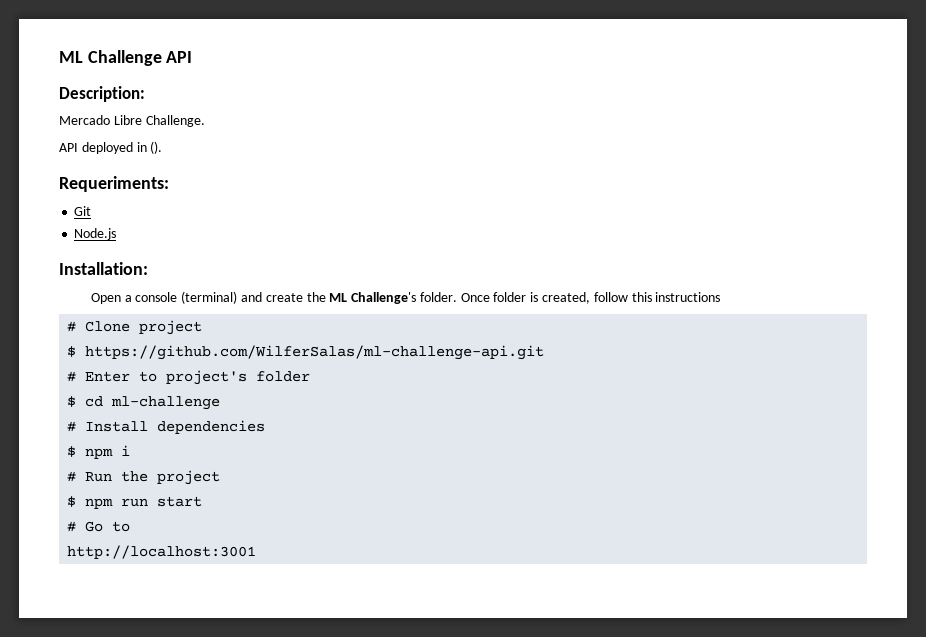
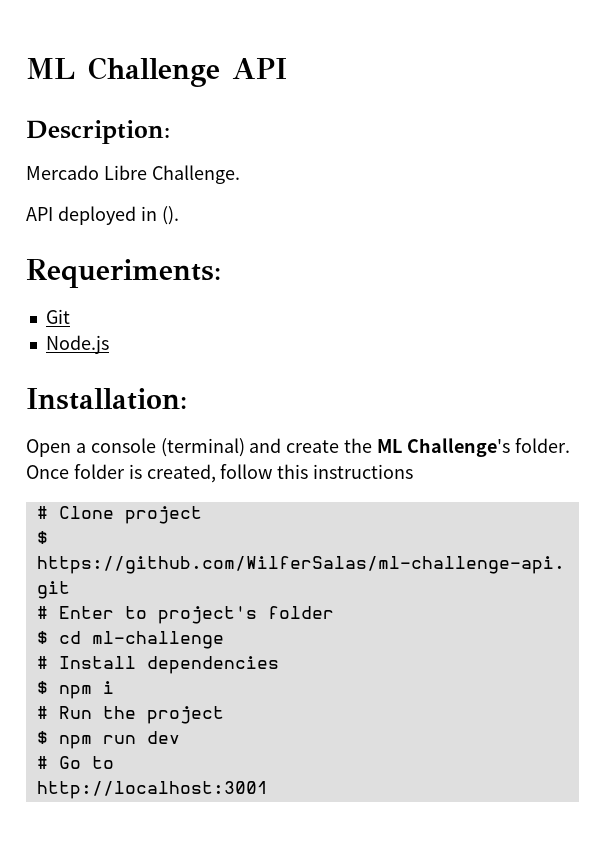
[157,496,203,507] start -> [146,731,180,744] dev

